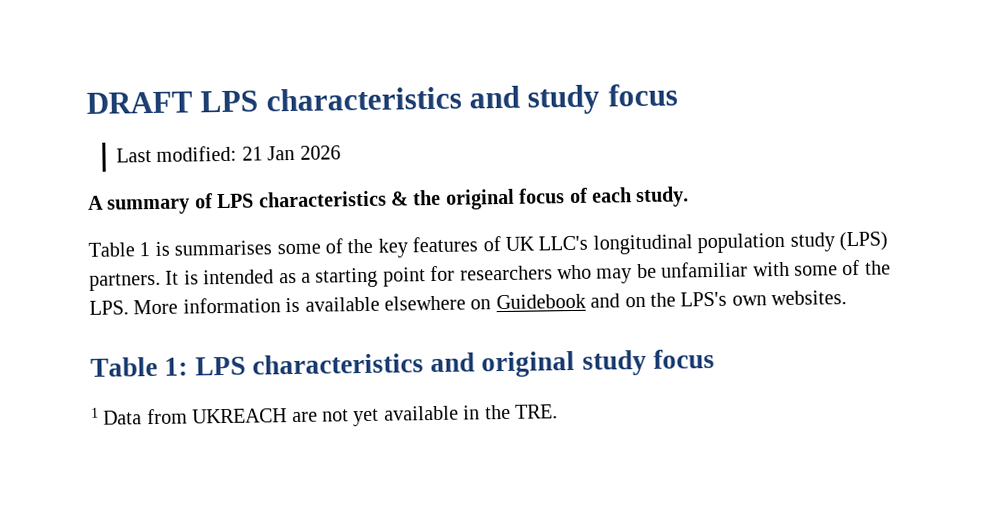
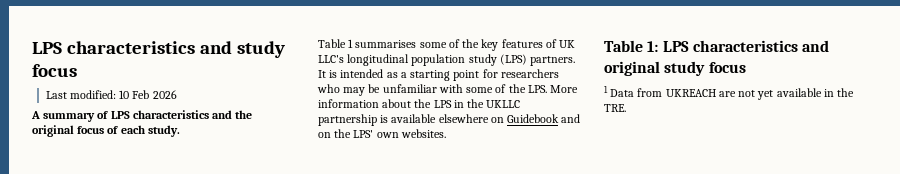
[86,91,193,114] DRAFT -> (32, 48) none
[241,145,296,161] 21 Jan -> [119,90,150,99] 10 Feb
[391,191,409,206] & -> [212,110,233,119] and
[154,241,170,256] is -> (354, 43) none
(281, 305) none -> [382,99,521,108] [318,114,377,126] about the LPS in the UKLLC partnership
[680,291,728,307] LPS's -> [353,130,374,138] LPS'

